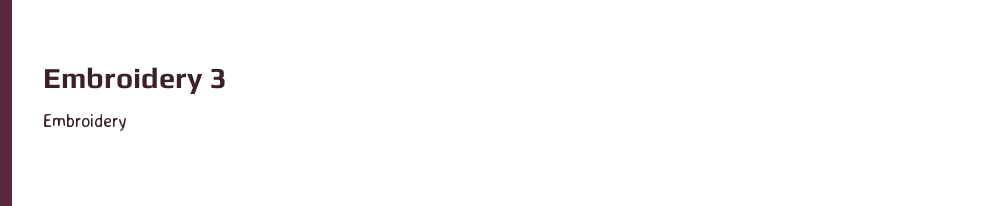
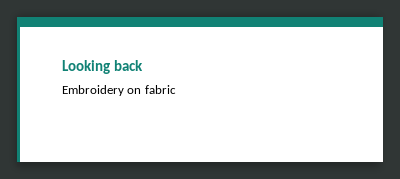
[43,67,227,95] [43,114,127,131] Embroidery 3 // Embroidery -> [62,60,144,74] [62,85,176,96] Looking back // Embroidery on fabric

